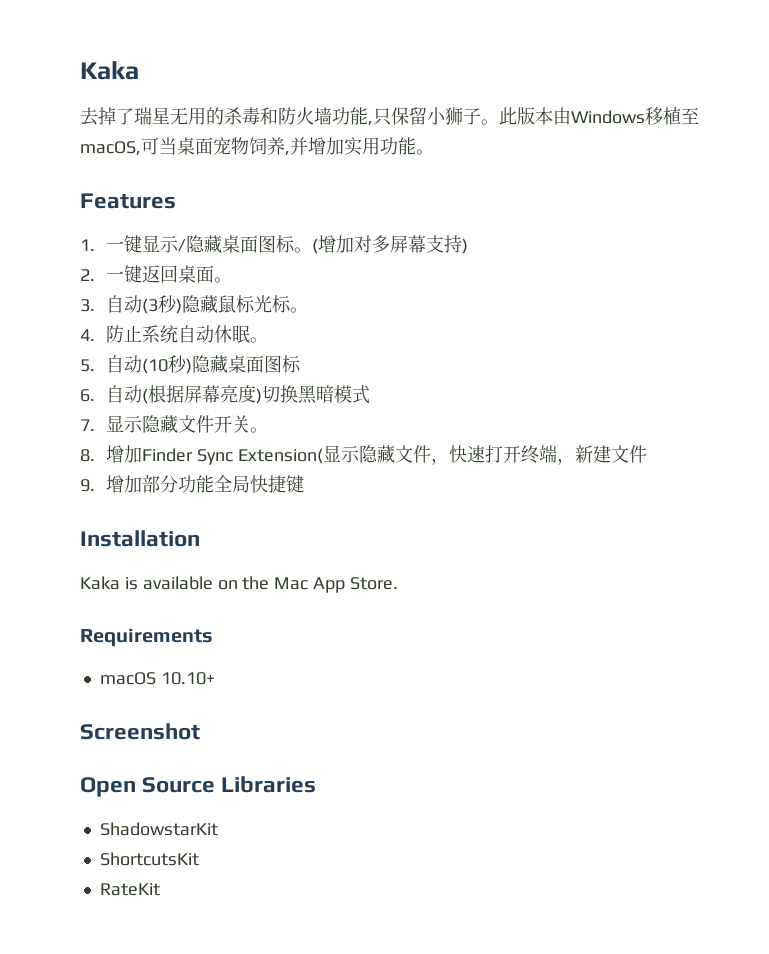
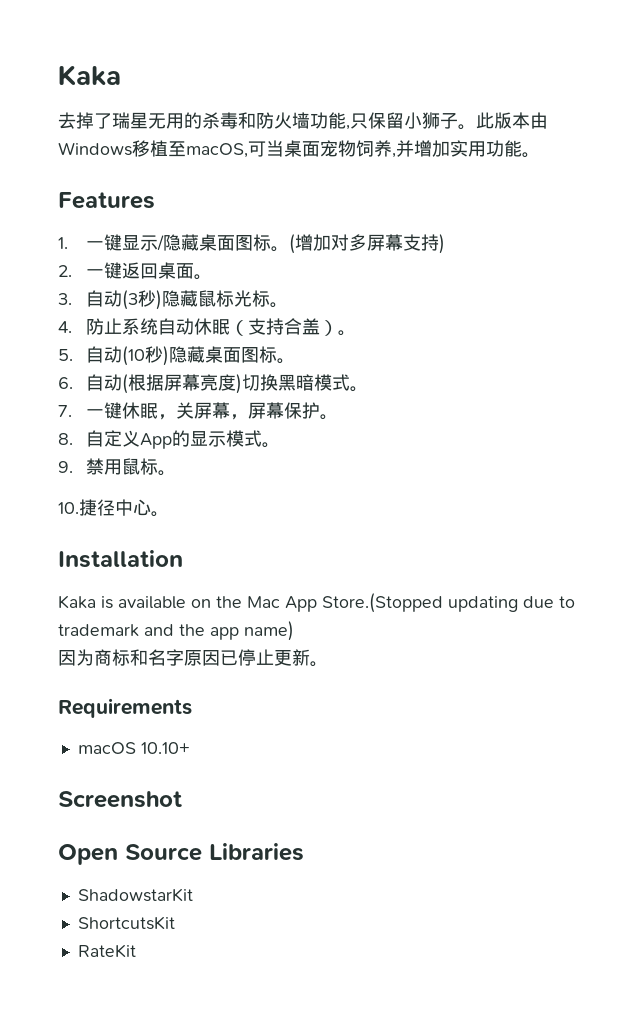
(251, 334) none -> [230,318,339,336] （支持合盖）
(302, 364) none -> [277,358,296,364] 。
[80,415,269,433] [80,445,647,465] [80,475,305,493] // 7.显示隐藏文件开关。 // 8.增加Finder Sync Extension(显示隐藏文件，快速打开终端，新建文件 // 9.增加部分功能全局快捷键 -> [350,386,369,392] [58,402,339,420] [58,430,281,449] [58,458,177,476] [58,499,169,517] 。 // 7.一键休眠，关屏幕，屏幕保护。 // 8.自定义App的显示模式。 // 9.禁用鼠标。 // 10.捷径中心。
[350,577,399,590] Store. -> [322,593,575,613] [58,621,294,641] [58,649,328,667] Store.(Stopped updating due to trademark and the app name) // 因为商标和名字原因已停止更新。

